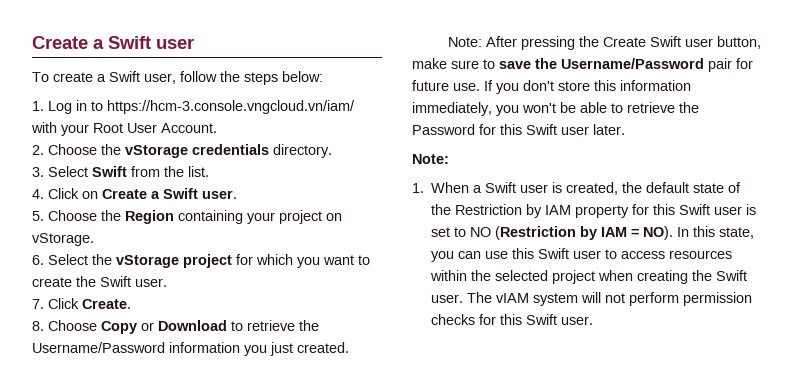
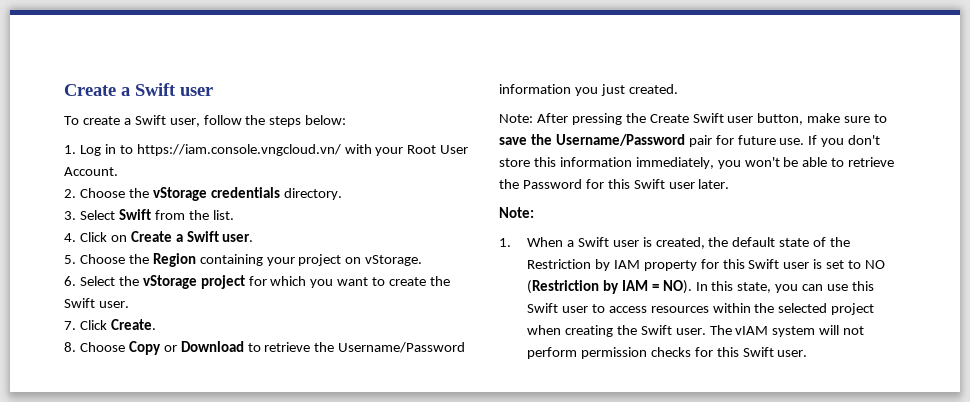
[107,100,355,114] https://hcm-3.console.vngcloud.vn/iam/ -> [136,144,341,156] https://iam.console.vngcloud.vn/

